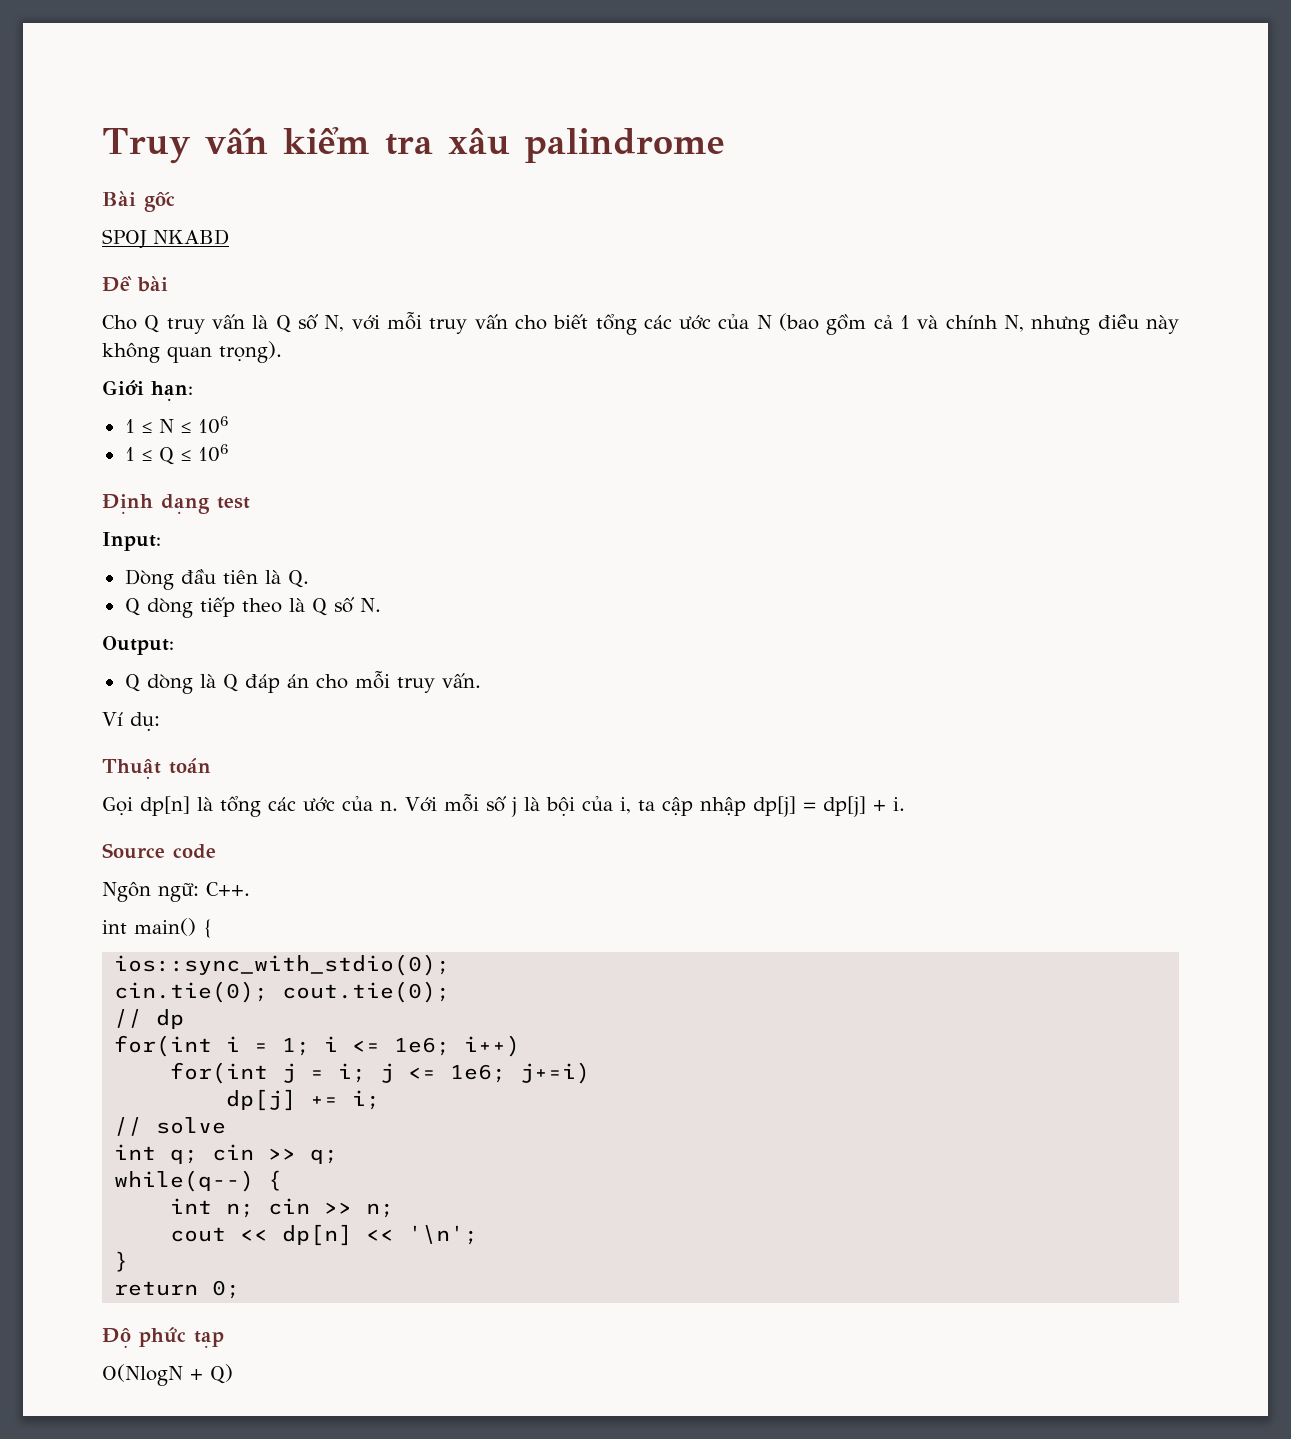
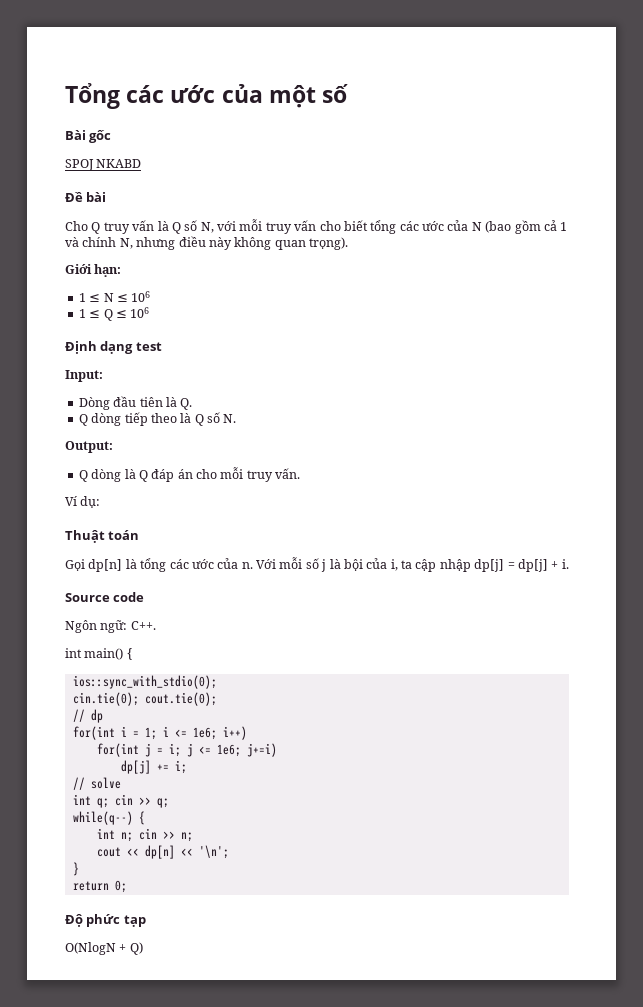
[102,127,725,164] Truy vấn kiểm tra xâu palindrome -> [65,83,349,109] Tổng các ước của một số

